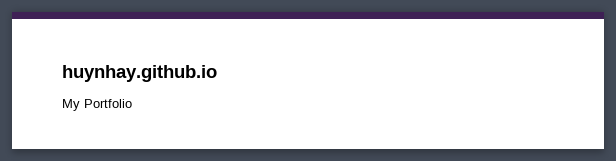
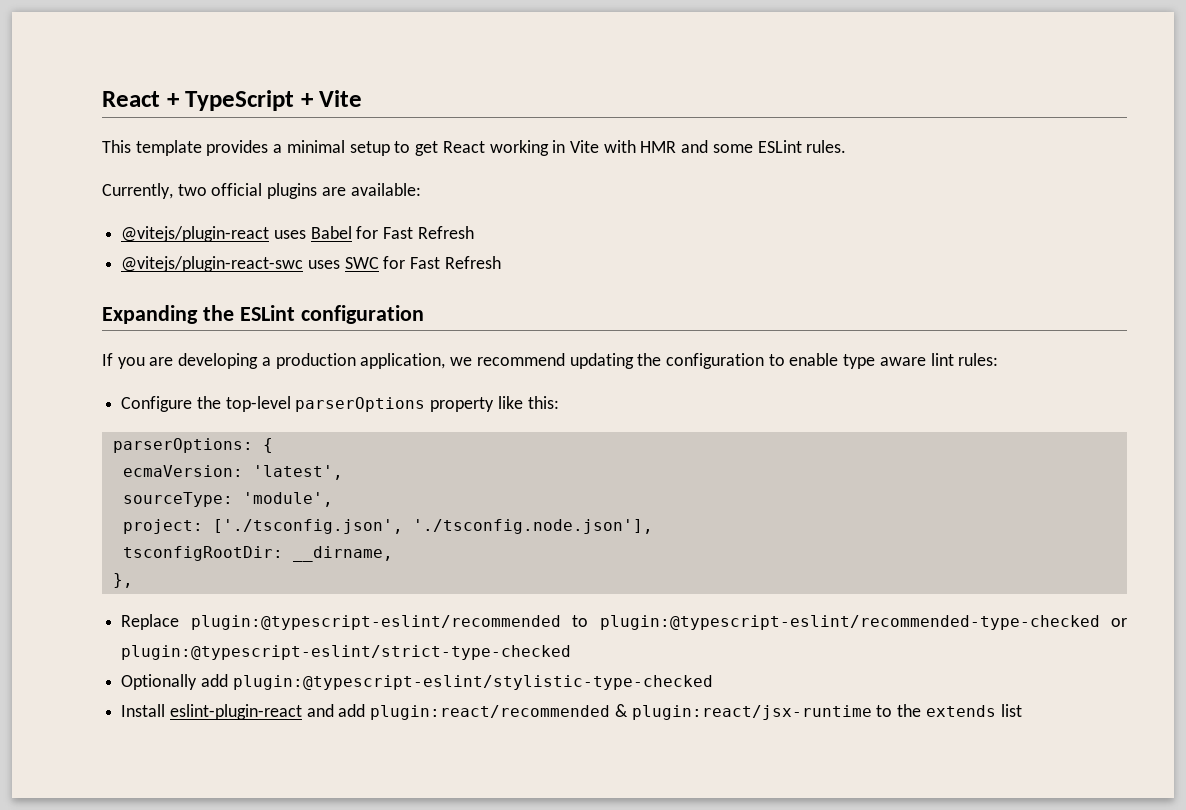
[62,65,217,82] [62,99,132,111] huynhay.github.io // My Portfolio -> [102,90,363,111] [102,140,847,156] [102,183,421,199] [121,226,474,242] [121,256,501,272] [102,305,424,324] [102,353,999,369] [121,396,559,412] [112,438,273,453] [122,465,343,480] [122,492,333,507] [122,519,653,534] [122,546,393,562] [112,573,133,588] [121,614,1127,630] [121,645,572,660] [121,674,713,690] [121,704,1022,720] React + TypeScript + Vite // This template provides a minimal setup to get React working in Vite with HMR and some ESLint rules. // Currently, two official plugins are available: // @vitejs/plugin-react uses Babel for Fast Refresh // @vitejs/plugin-react-swc uses SWC for Fast Refresh // Expanding the ESLint configuration // If you are developing a production application, we recommend updating the configuration to enable type aware lint rules: // Configure the top-level parserOptions property like this: // parserOptions: { // ecmaVersion: 'latest', // sourceType: 'module', // project: ['./tsconfig.json', './tsconfig.node.json'], // tsconfigRootDir: __dirname, // }, // Replace plugin:@typescript-eslint/recommended to plugin:@typescript-eslint/recommended-type-checked or plugin:@typescript-eslint/strict-type-checked // Optionally add plugin:@typescript-eslint/stylistic-type-checked // Install eslint-plugin-react and add plugin:react/recommended & plugin:react/jsx-runtime to the extends list

